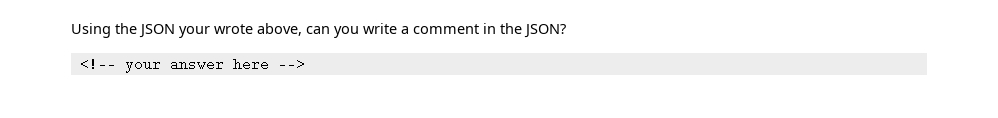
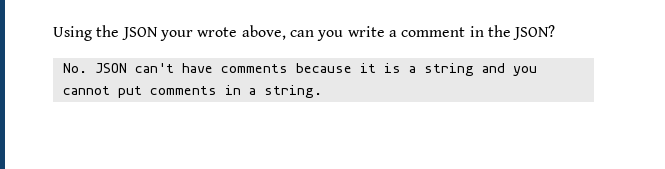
[79,57,305,73] <!-- your answer here --> -> [62,63,537,76] [62,85,322,98] No. JSON can't have comments because it is a string and you cannot put comments in a string.

